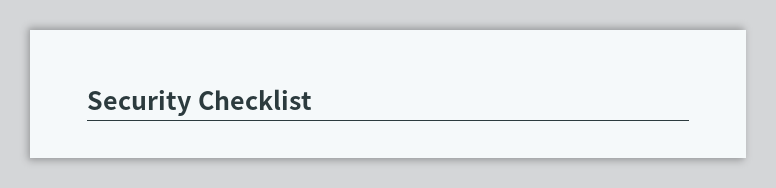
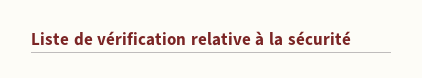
[87,89,312,116] Security Checklist -> [31,31,351,46] Liste de vérification relative à la sécurité

